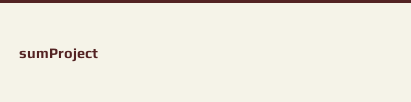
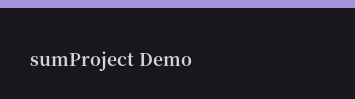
(98, 55) none -> [138,53,192,66] Demo

